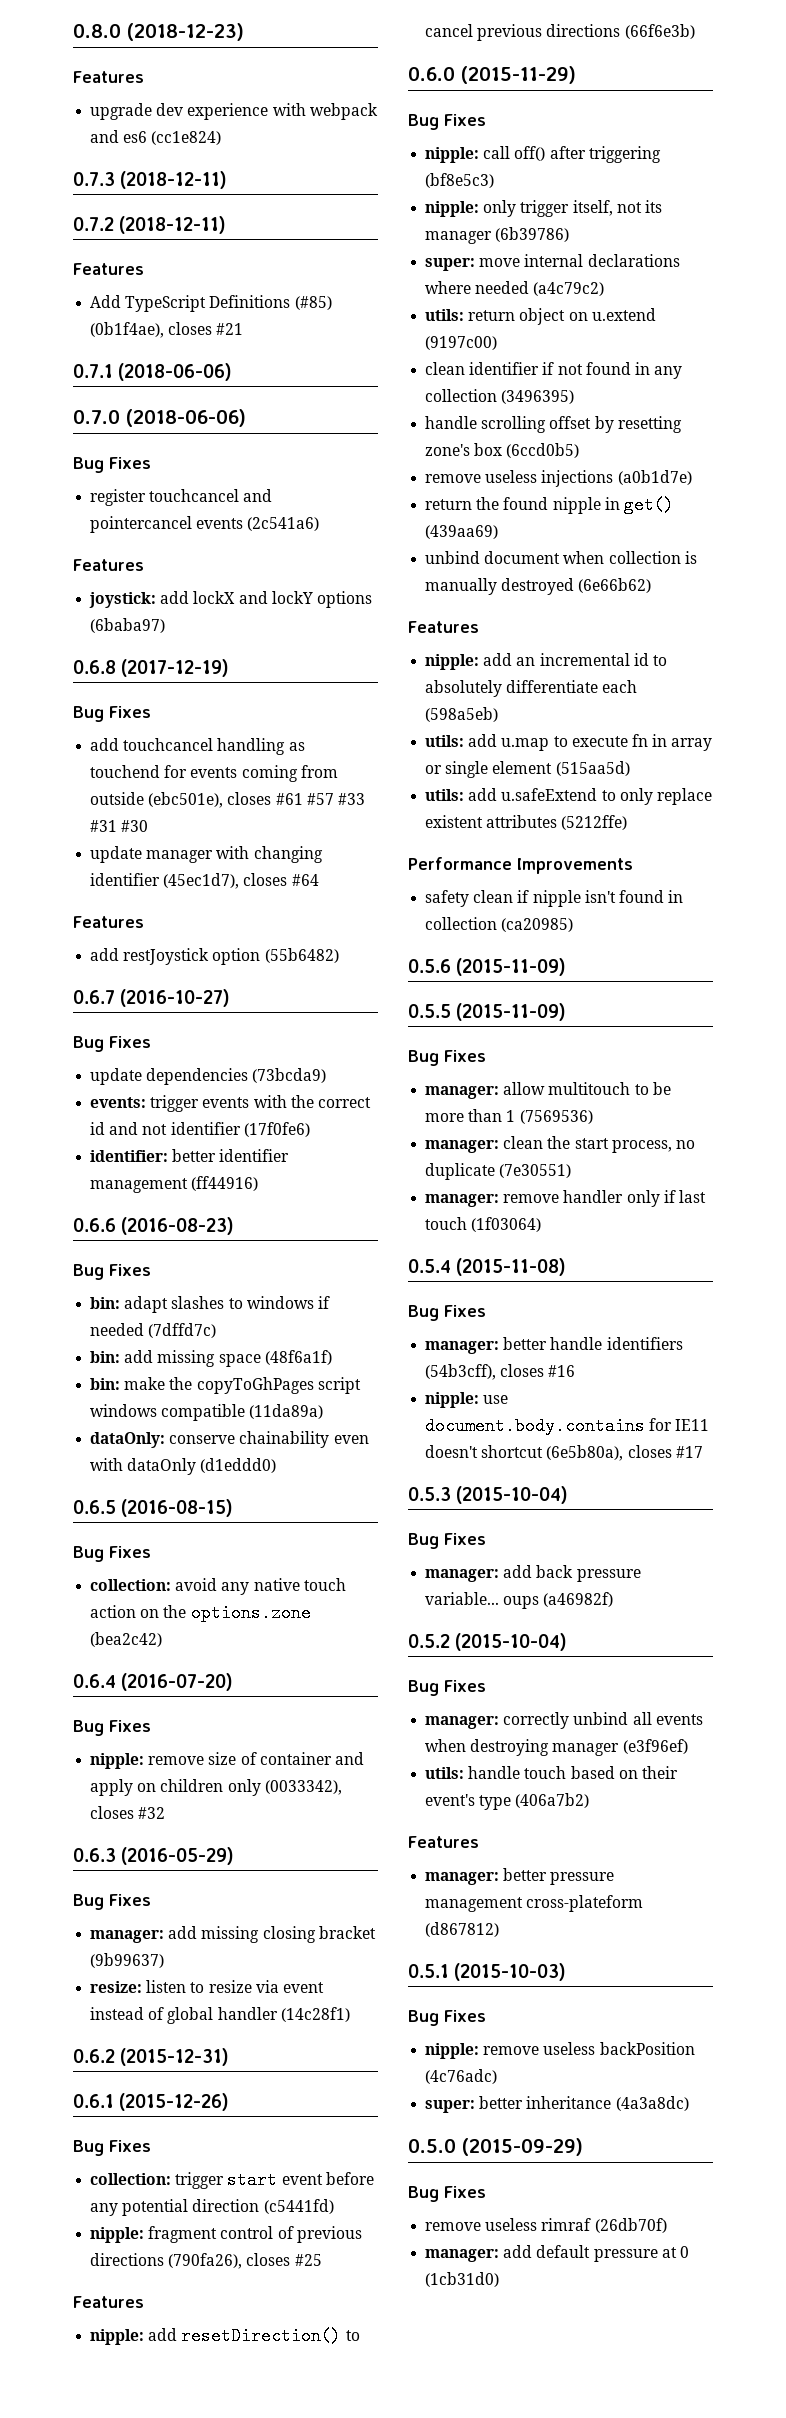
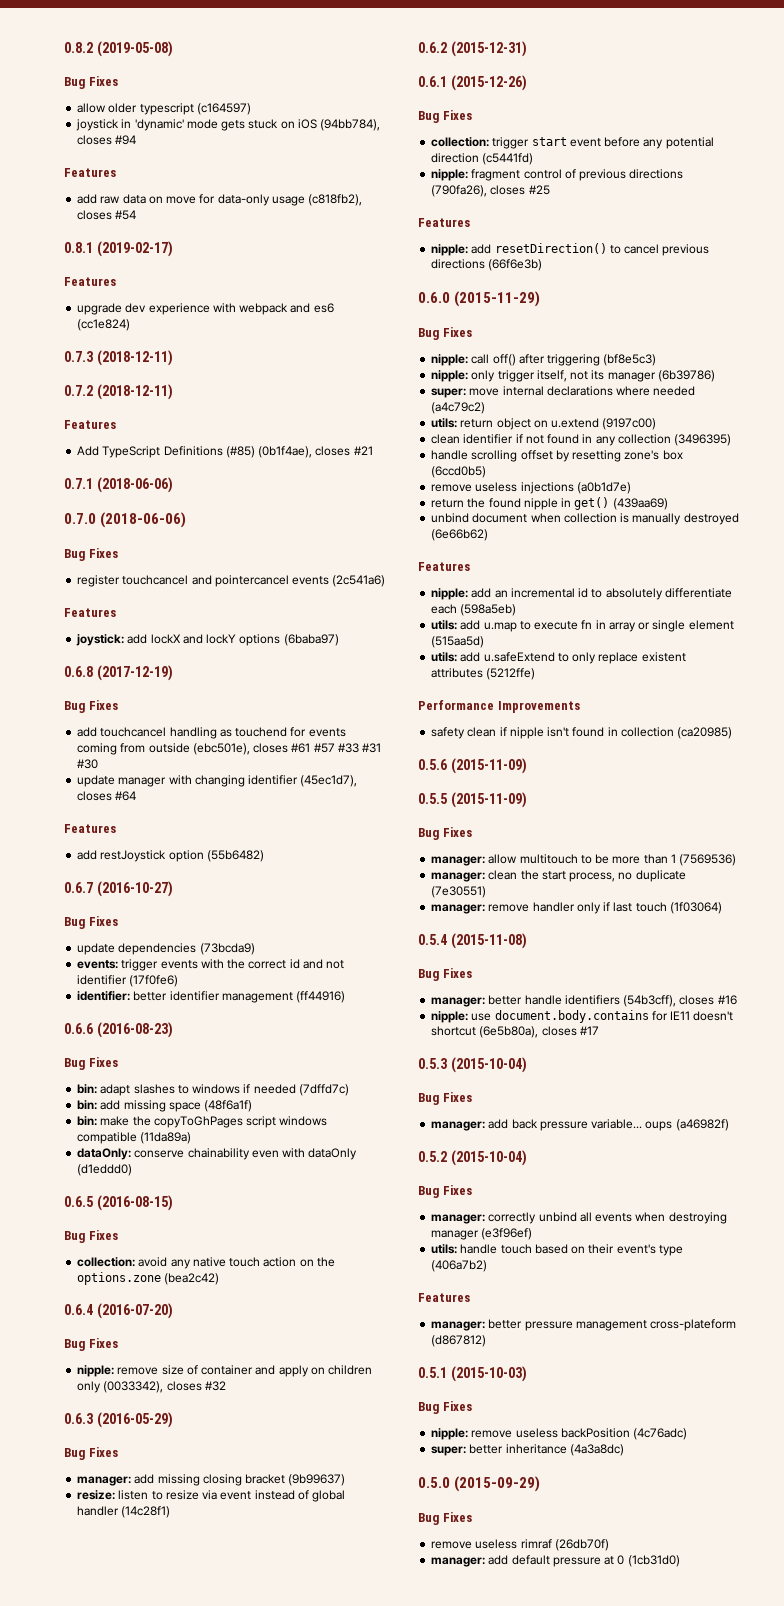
[73,23,244,41] 0.8.0 (2018-12-23) -> [64,41,173,57] [64,76,118,89] [77,103,251,115] [76,119,381,131] [77,135,137,145] [64,168,116,177] [77,194,363,206] [77,210,137,220] [64,241,173,257] 0.8.2 (2019-05-08) // Bug Fixes // allow older typescript (c164597) // joystick in 'dynamic' mode gets stuck on iOS (94bb784), closes #94 // Features // add raw data on move for data-only usage (c818fb2), closes #54 // 0.8.1 (2019-02-17)

